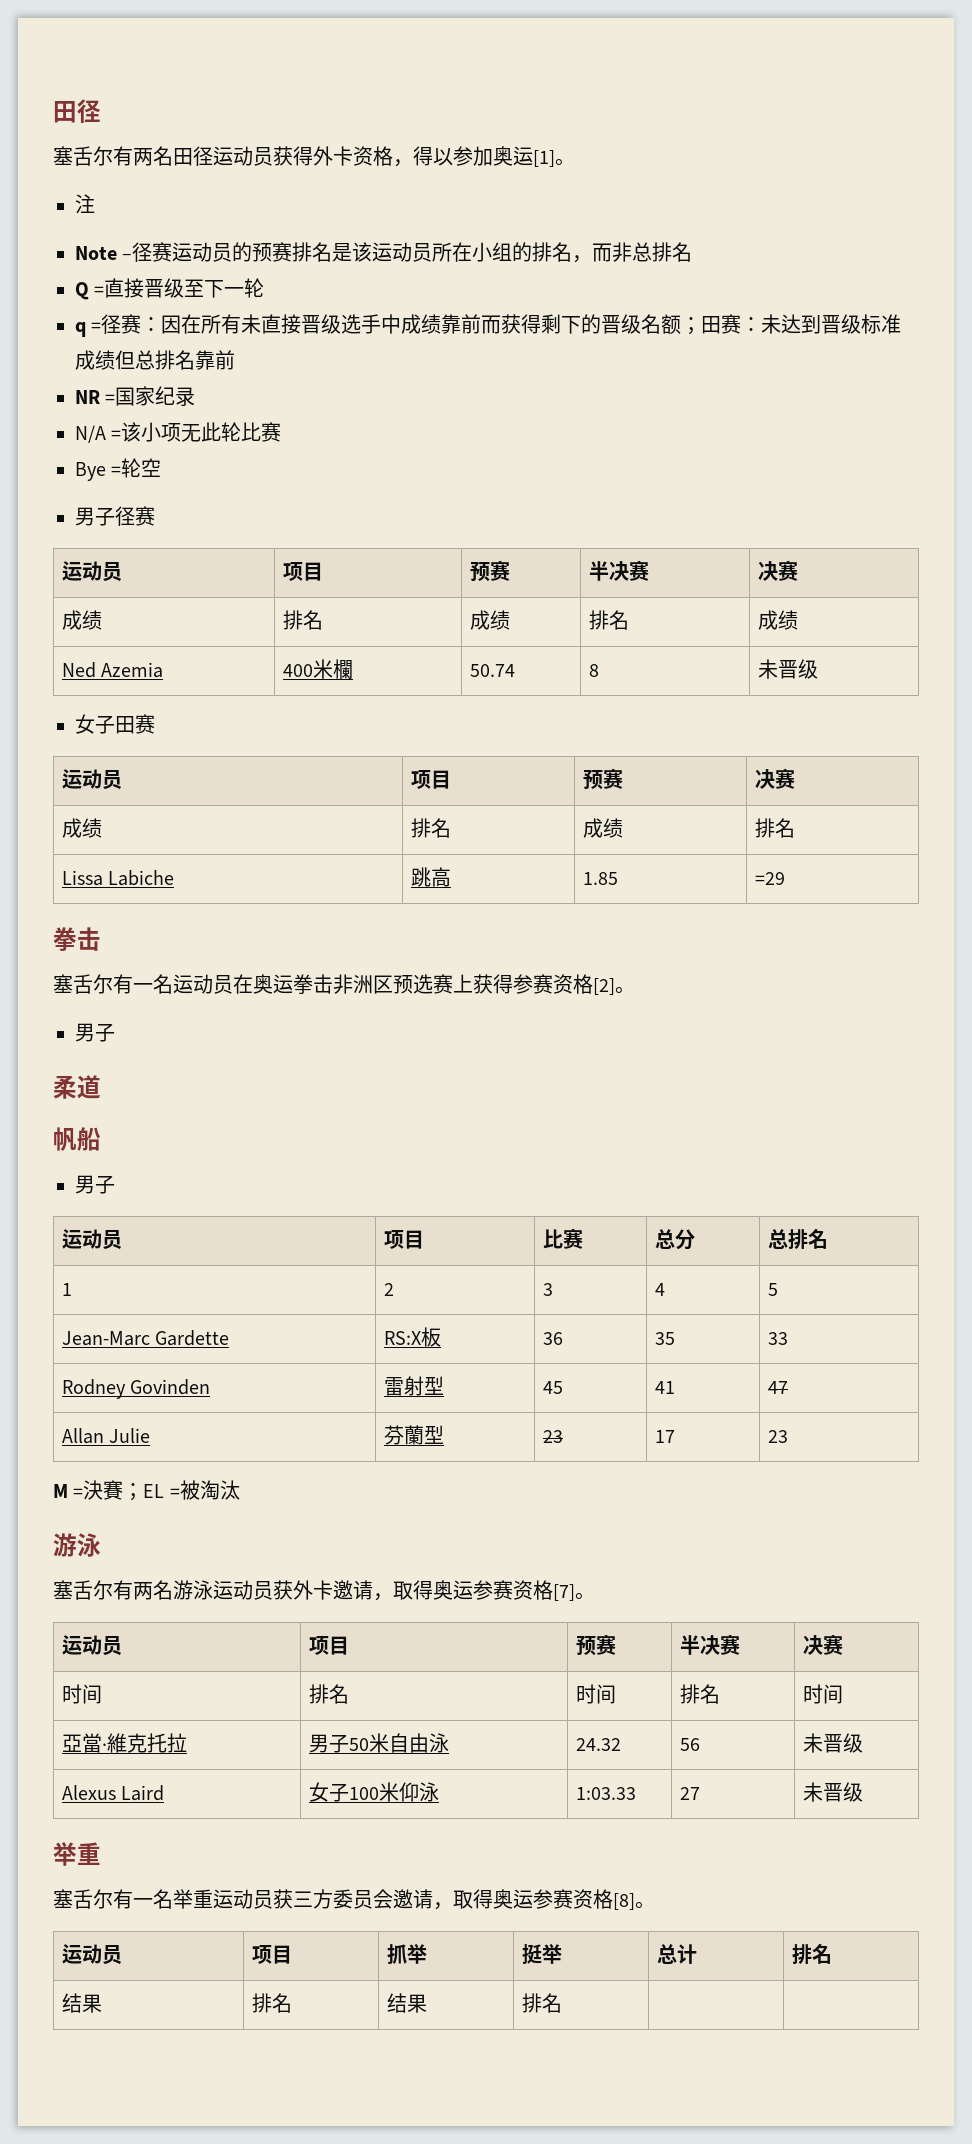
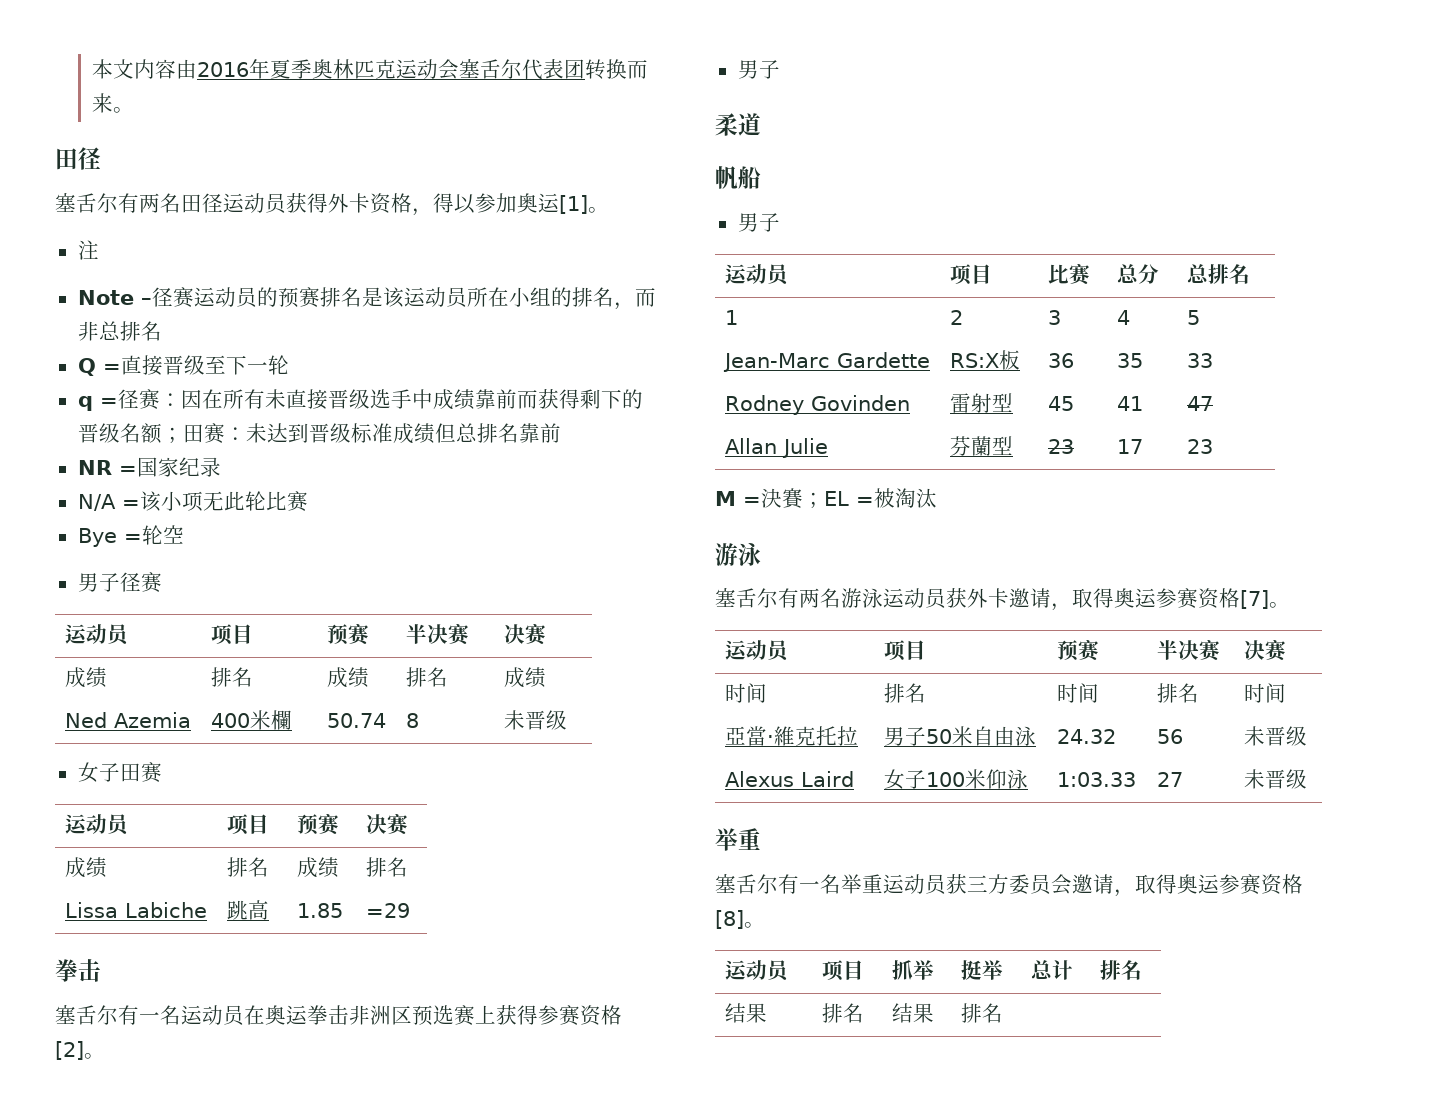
(53, 112) none -> [92,59,649,80] [92,93,135,113] 本文内容由2016年夏季奥林匹克运动会塞舌尔代表团转换而来。 //

